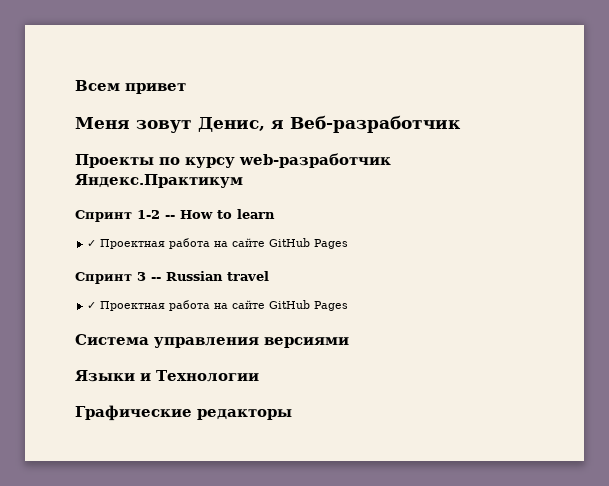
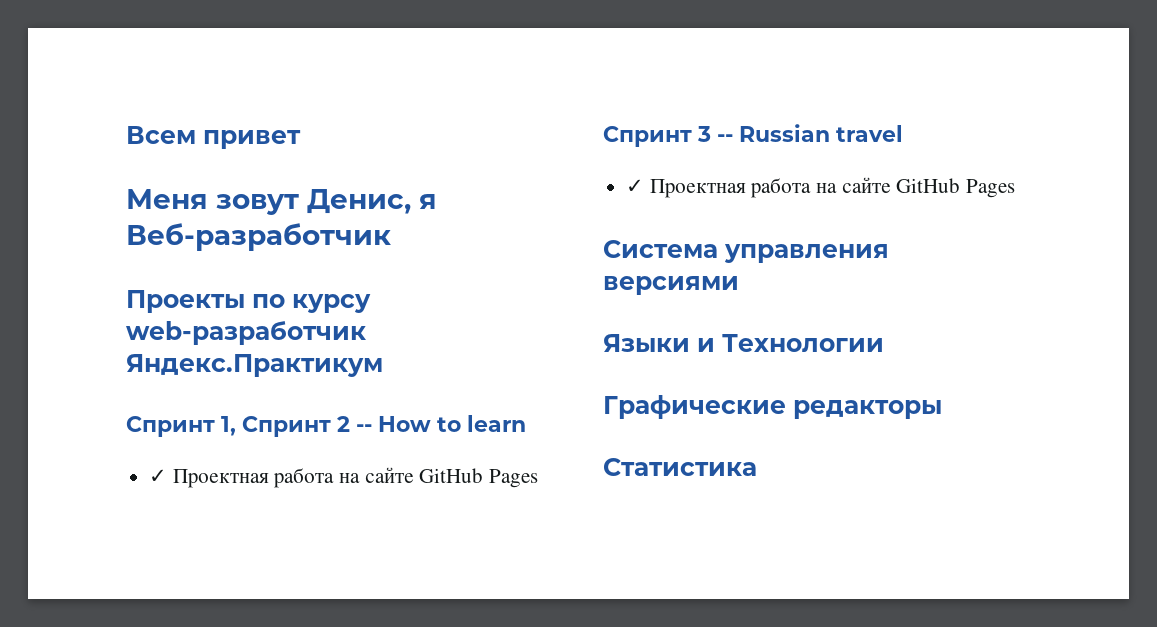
[137,210,160,219] 1-2 -> [221,416,350,437] 1, Спринт 2
(292, 414) none -> [603,458,757,476] // Статистика

